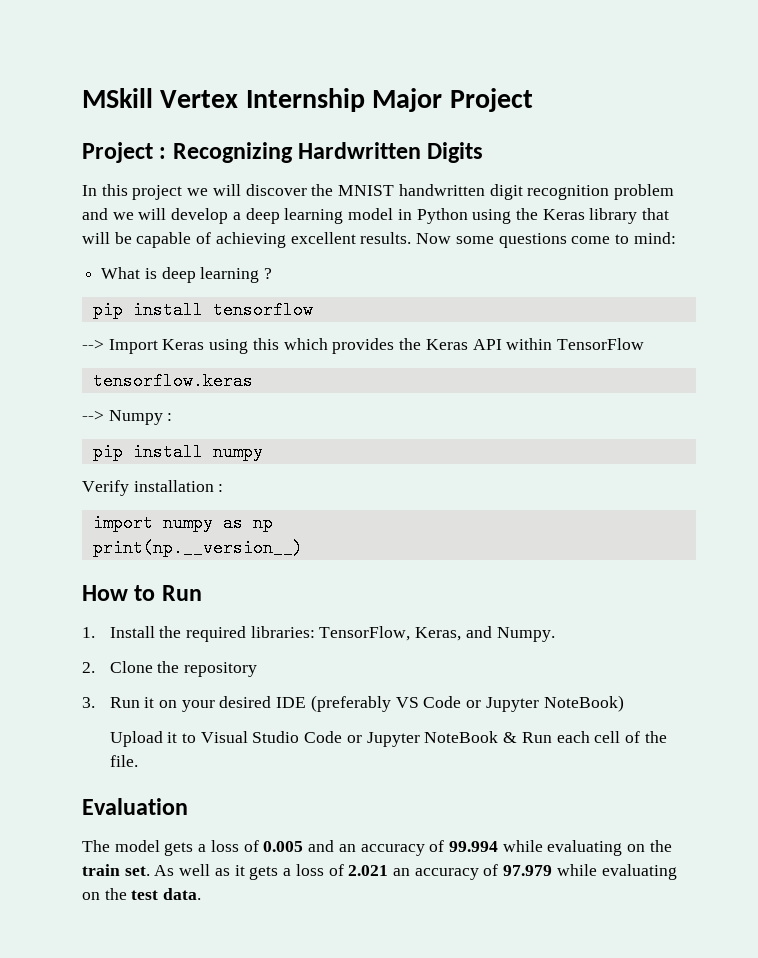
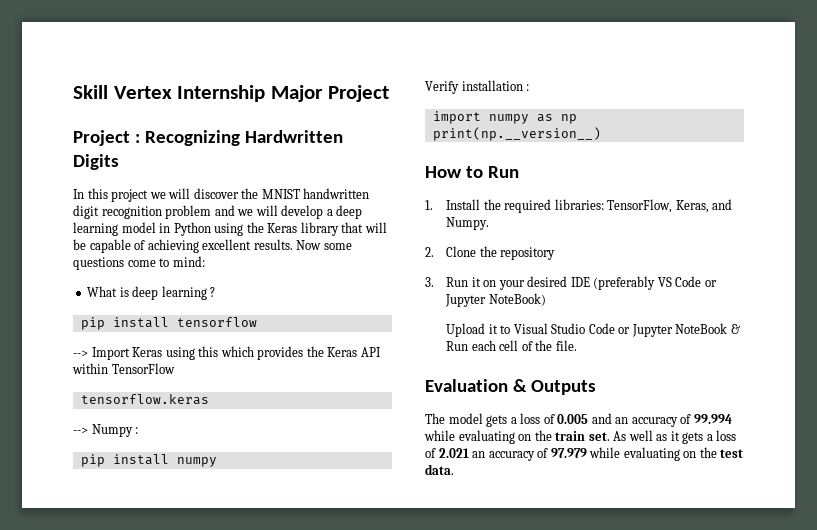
[82,88,153,108] MSkill -> [73,85,108,99] Skill
(188, 806) none -> [512,379,596,395] & Outputs

